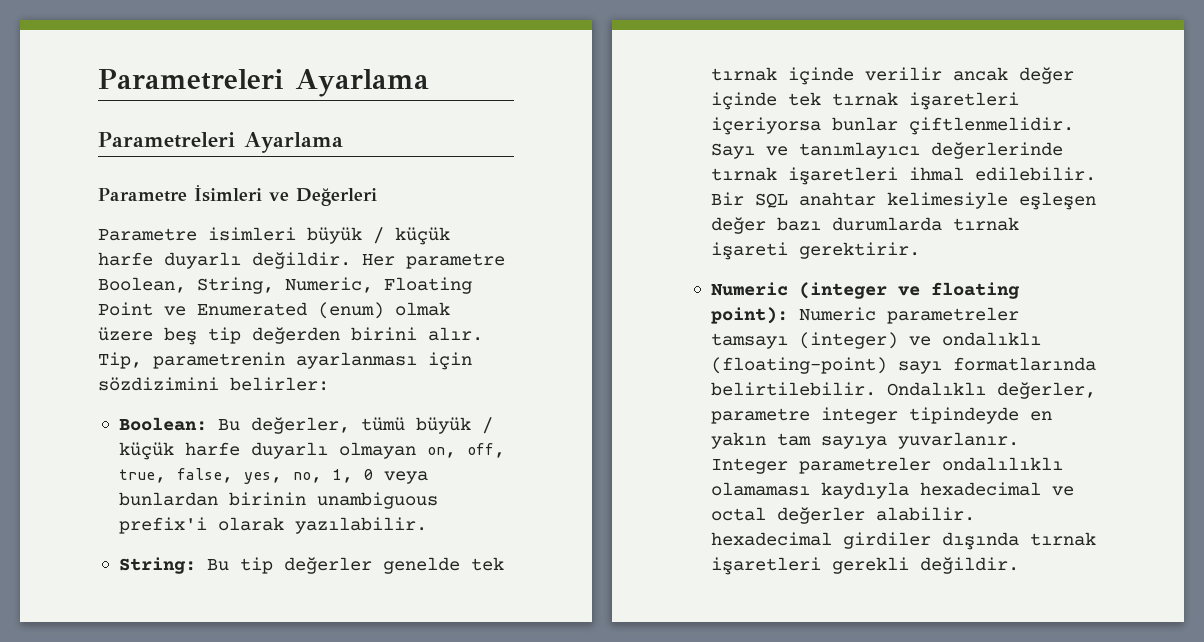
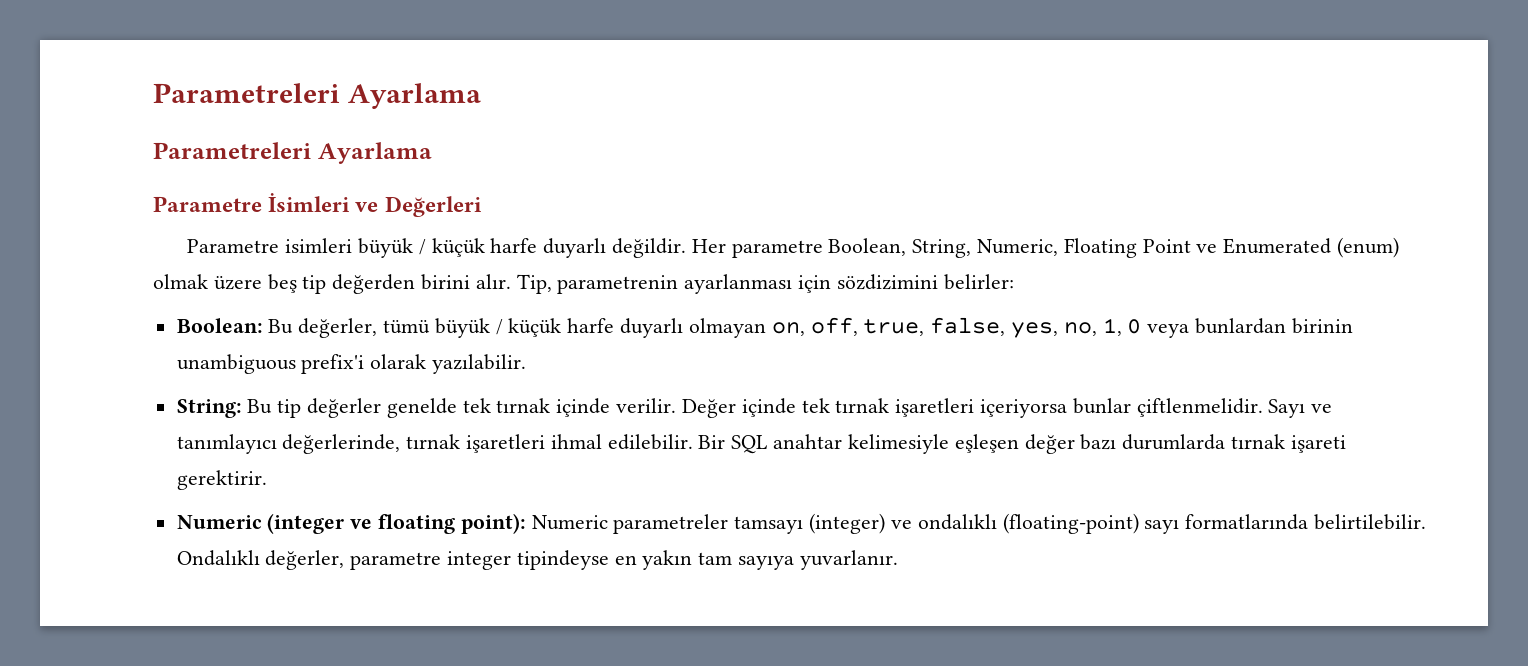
[864,67,1074,84] verilir ancak değer -> [616,398,736,418] verilir. Değer
[930,142,1063,159] değerlerinde -> [282,434,401,454] değerlerinde,
[908,407,1019,424] tipindeyde -> [516,550,609,570] tipindeyse
[710,457,1063,474] [710,482,1074,499] [710,507,975,524] [710,532,1096,550] [710,557,1019,575] Integer parametreler ondalılıklı olamaması kaydıyla hexadecimal ve octal değerler alabilir. hexadecimal girdiler dışında tırnak işaretleri gerekli değildir. -> (898, 560) none

